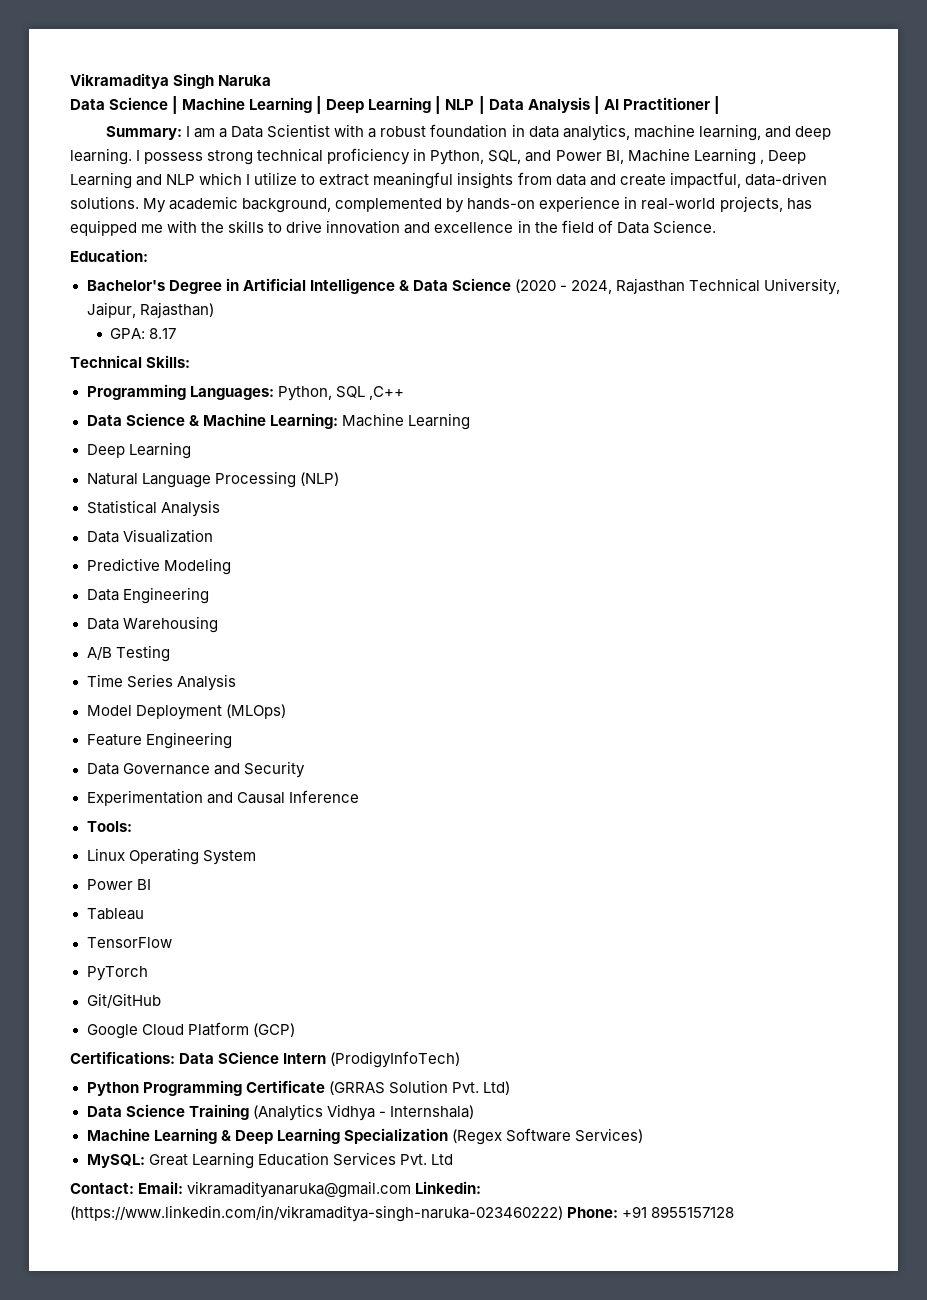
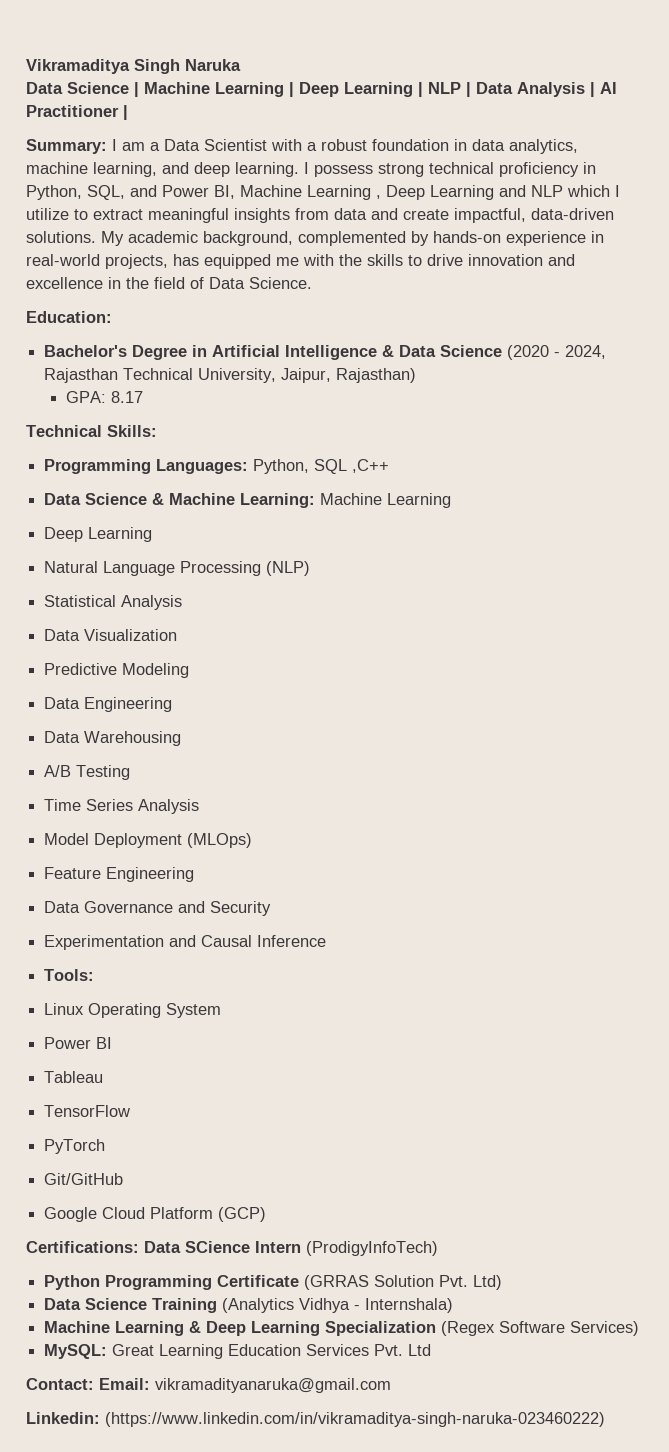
(412, 1189) none -> (391, 1385) //
[567,1206,735,1218] Phone: +91 8955157128 -> (605, 1419) none

